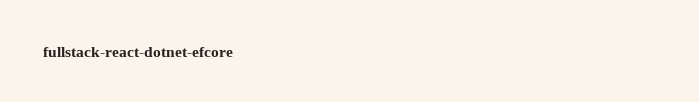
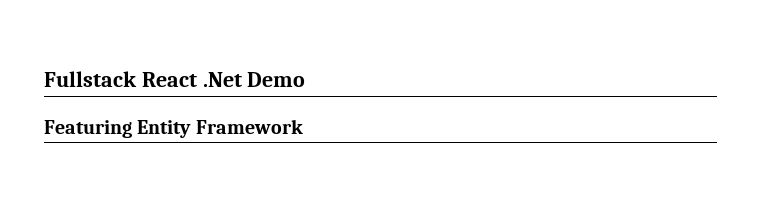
[43,47,233,57] fullstack-react-dotnet-efcore -> [44,71,306,87] [44,119,303,138] Fullstack React .Net Demo // Featuring Entity Framework

